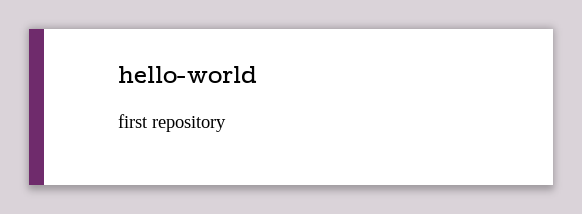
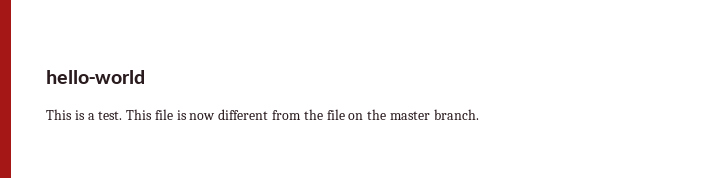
[118,114,226,132] first repository -> [46,109,479,120] This is a test. This file is now different from the file on the master branch.

